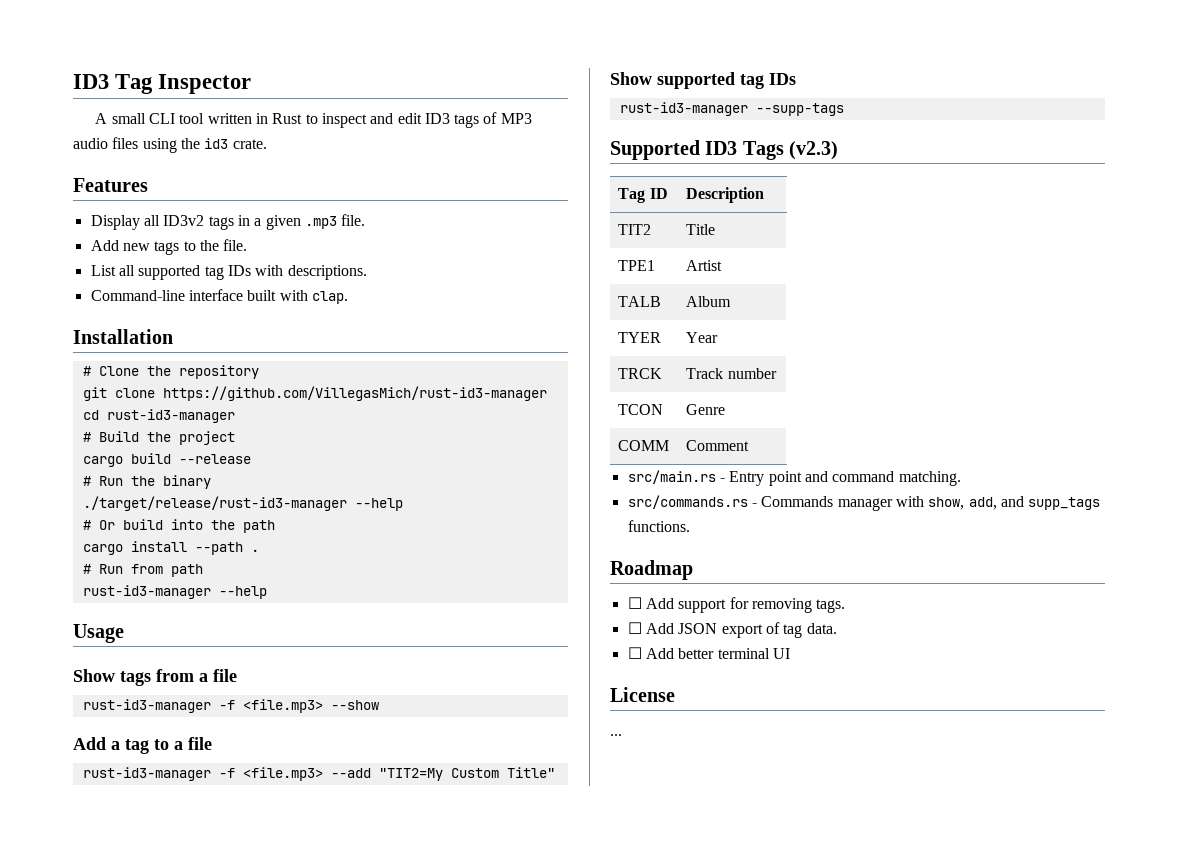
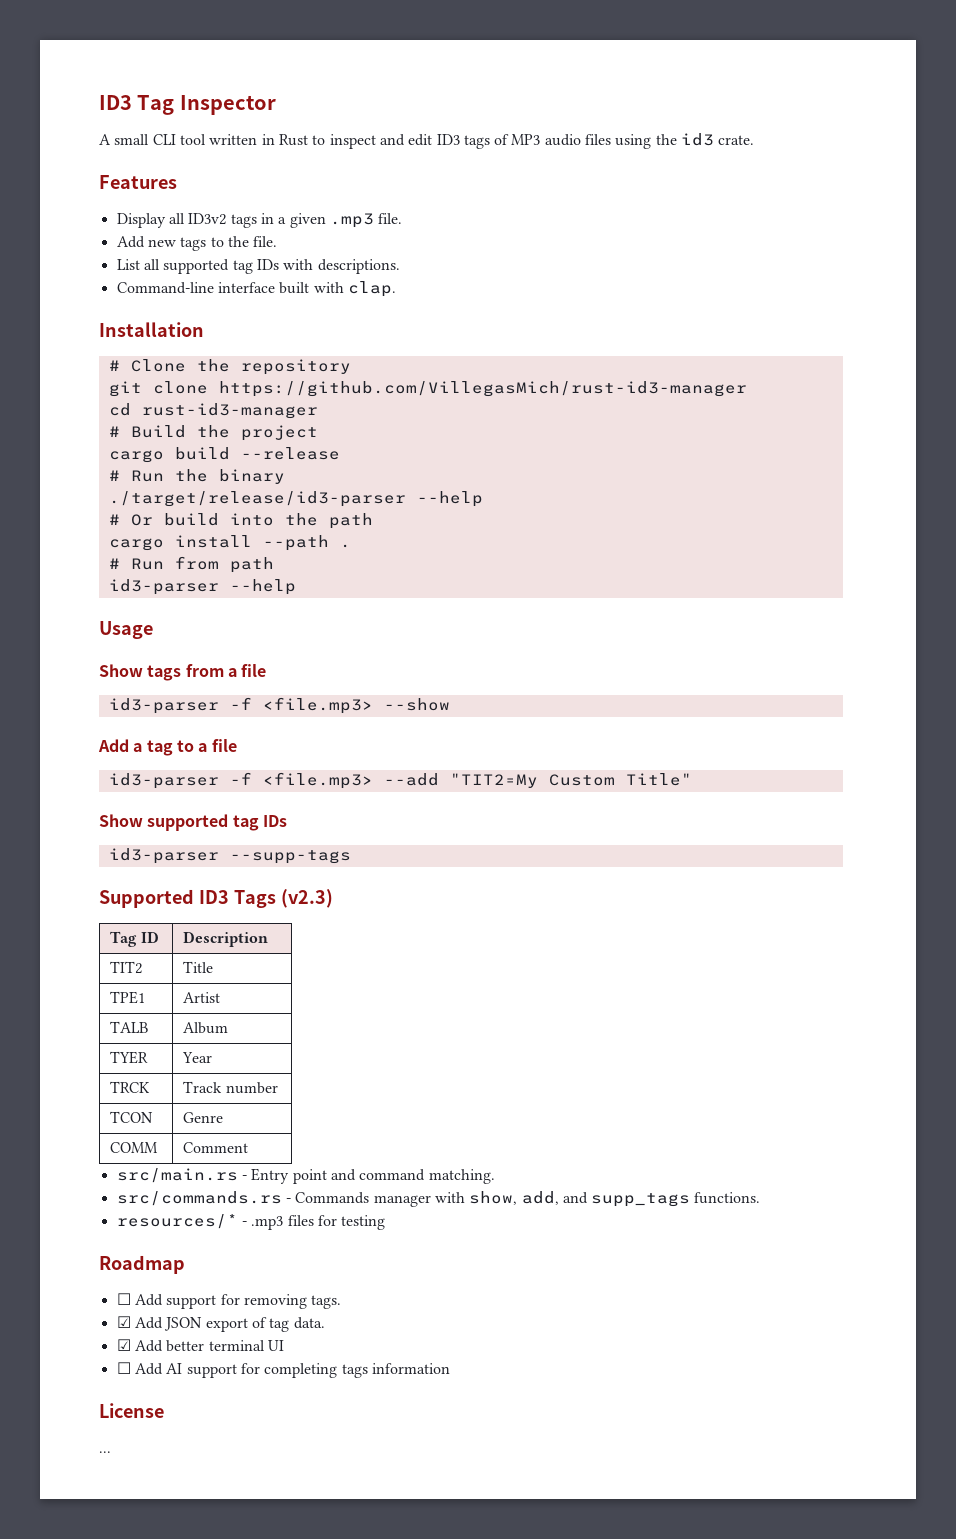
[82,496,347,511] ./target/release/rust-id3-manager -> [108,491,406,507] ./target/release/id3-parser
[82,585,211,599] rust-id3-manager -> [108,579,219,595] id3-parser
[82,699,211,713] rust-id3-manager -> [108,698,219,714] id3-parser
[82,767,211,781] rust-id3-manager -> [108,773,219,789] id3-parser
[619,102,748,116] rust-id3-manager -> [108,848,219,864] id3-parser
(690, 526) none -> [116,1214,386,1230] // resources/* - .mp3 files for testing
[627,622,642,634] ☐ -> [116,1316,131,1328] ☑
[627,647,642,659] ☐ -> [116,1339,131,1351] ☑
(790, 653) none -> [116,1362,450,1378] // ☐ Add AI support for completing tags information

